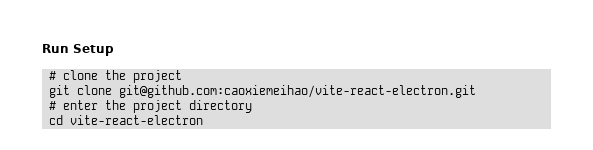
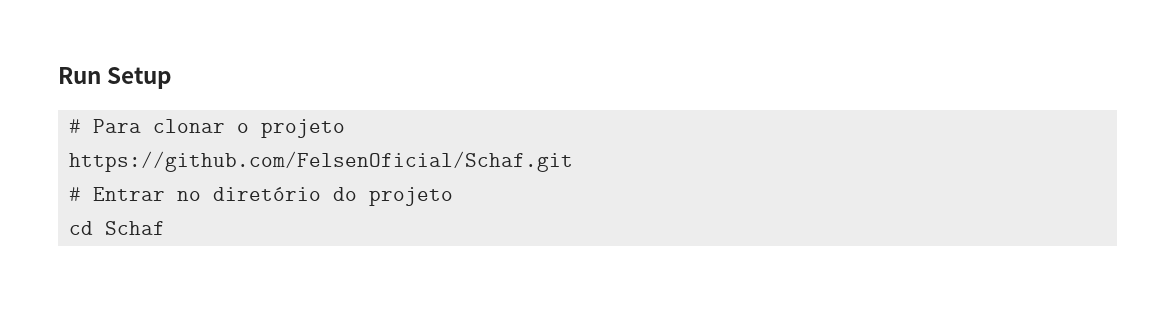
[62,70,182,83] [48,85,476,98] [48,100,252,113] clone the project // git clone git@github.com:caoxiemeihao/vite-react-electron.git // # enter the project directory -> [92,119,345,138] [68,151,573,172] [68,187,453,206] Para clonar o projeto // https://github.com/FelsenOficial/Schaf.git // # Entrar no diretório do projeto
[69,115,203,125] vite-react-electron -> [104,221,165,235] Schaf

